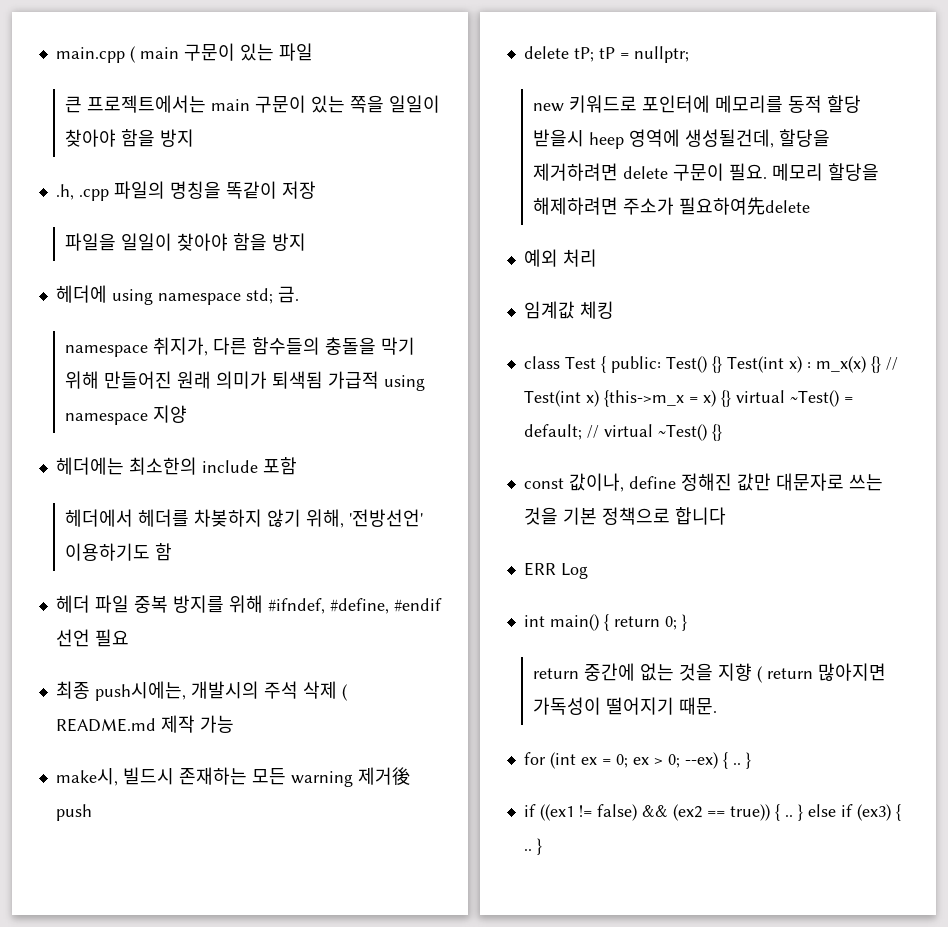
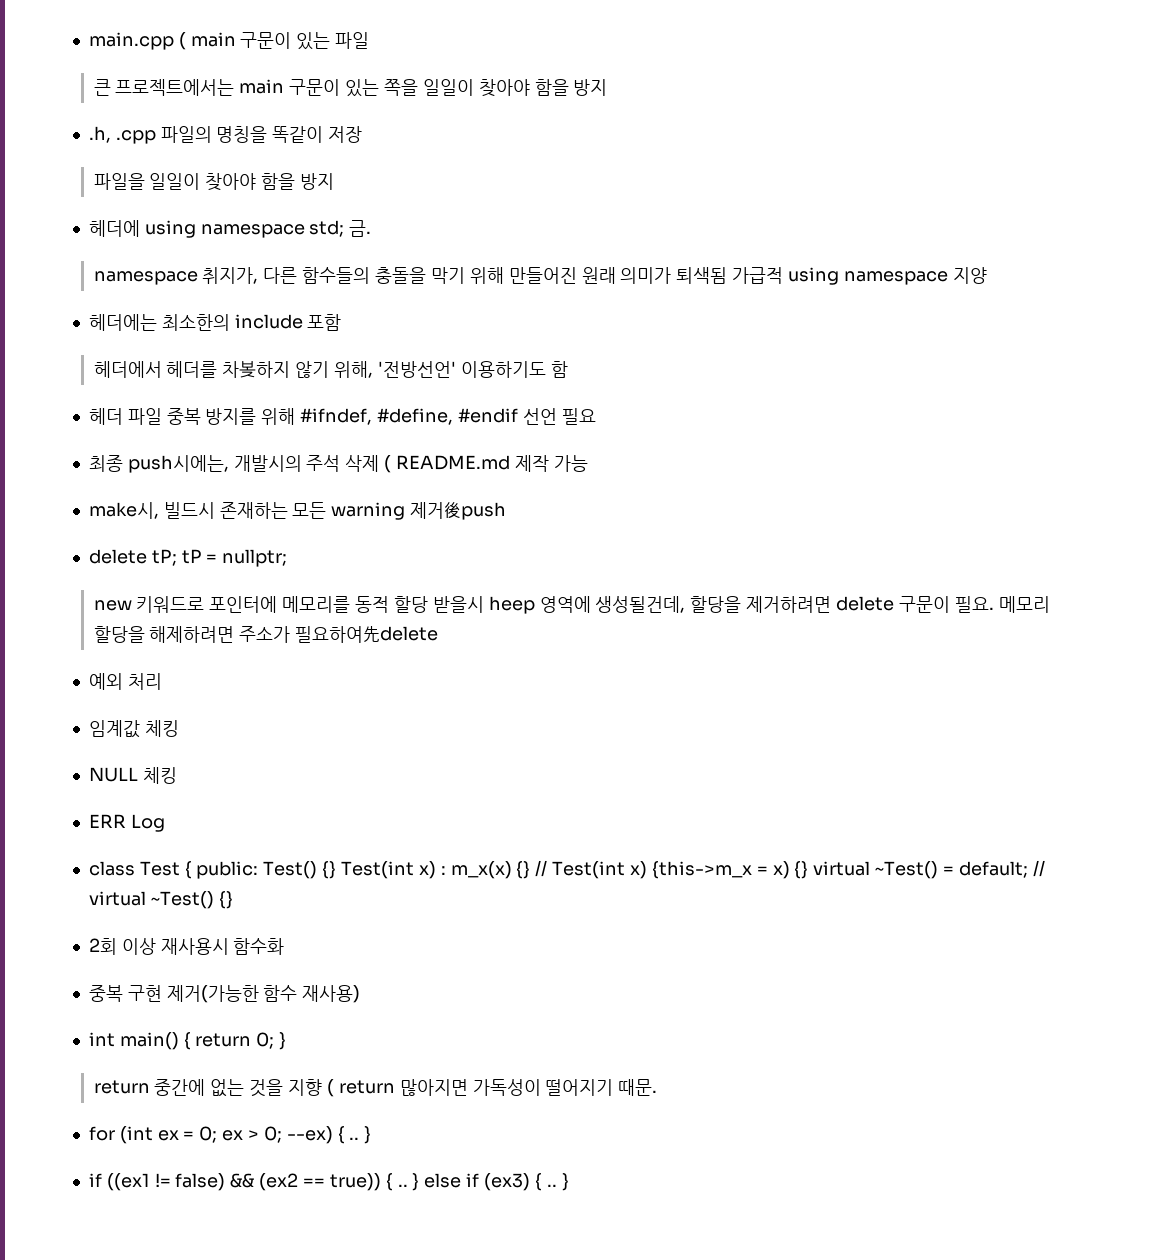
(614, 310) none -> [88,767,177,784] [88,814,165,832] // NULL 체킹 // ERR Log
[523,473,883,492] [523,507,726,525] [523,562,588,579] const 값이나, define 정해진 값만 대문자로 쓰는 것을 기본 정책으로 합니다 // ERR Log -> [88,938,285,955] [88,985,361,1003] 2회 이상 재사용시 함수화 // 중복 구현 제거(가능한 함수 재사용)

